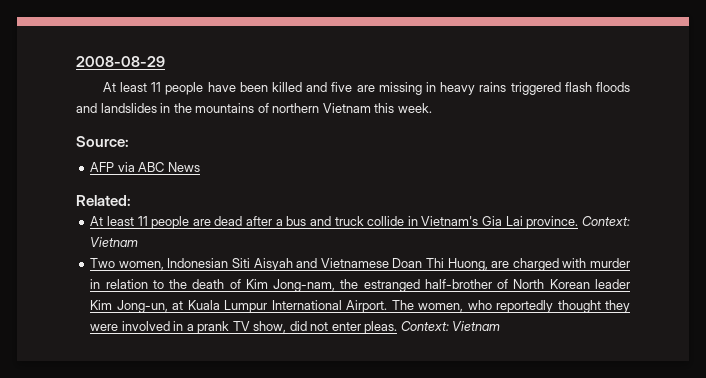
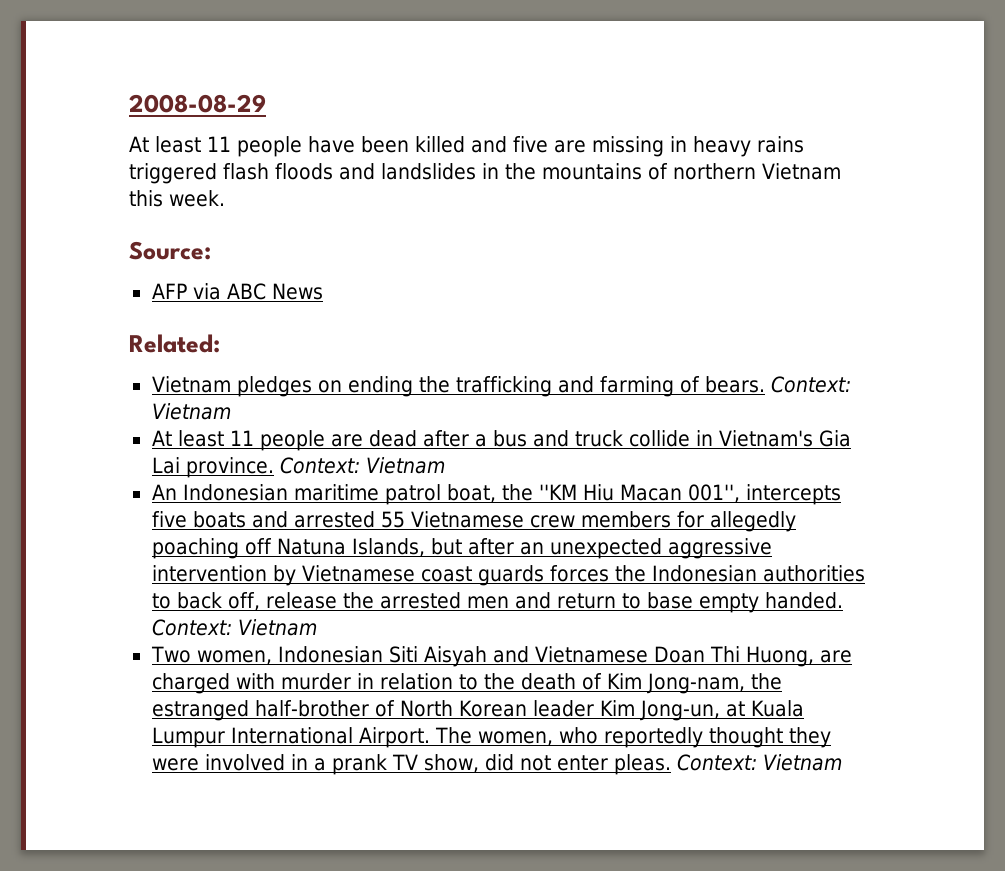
(131, 200) none -> [151,376,851,397] [151,403,231,420] // Vietnam pledges on ending the trafficking and farming of bears. Context: Vietnam
(139, 242) none -> [151,484,841,505] [151,511,796,532] [151,538,772,559] [151,565,865,586] [151,592,843,613] [151,619,317,636] // An Indonesian maritime patrol boat, the ''KM Hiu Macan 001'', intercepts five boats and arrested 55 Vietnamese crew members for allegedly poaching off Natuna Islands, but after an unexpected aggressive intervention by Vietnamese coast guards forces the Indonesian authorities to back off, release the arrested men and return to base empty handed. Context: Vietnam

